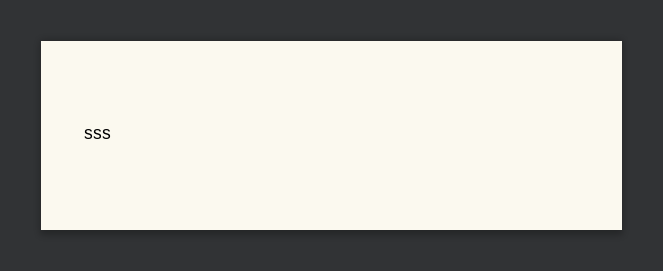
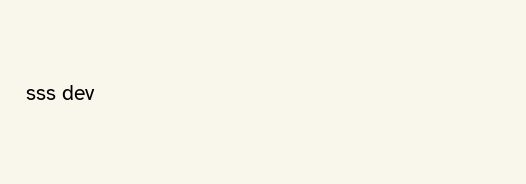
(111, 134) none -> [62,85,95,100] dev

